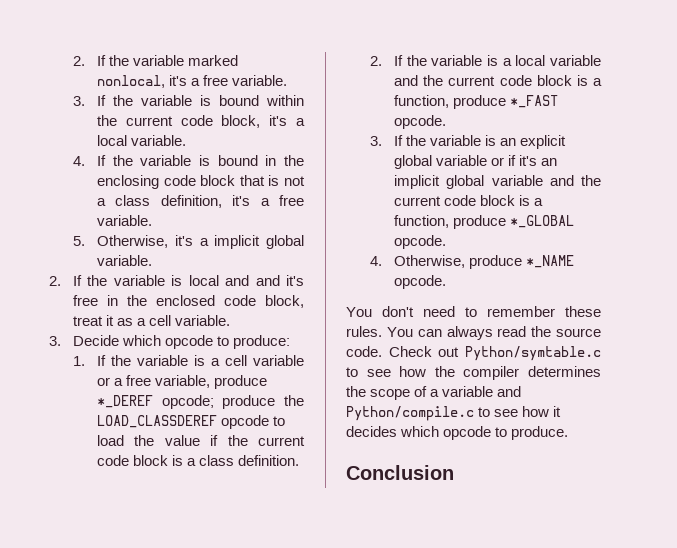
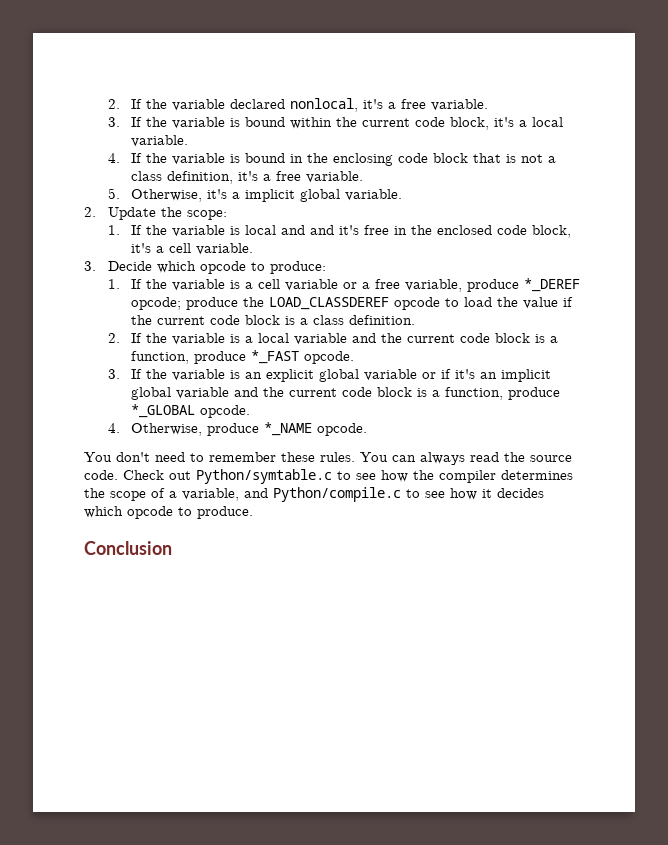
[73,55,239,66] 2. If the variable marked -> [107,99,286,111] 2. If the variable declared
(61, 281) none -> [107,207,227,220] [107,225,120,235] Update the scope: // 1.
[73,315,134,326] treat it as -> [131,243,152,253] it's
[442,386,494,397] variable -> [182,488,239,501] variable,

